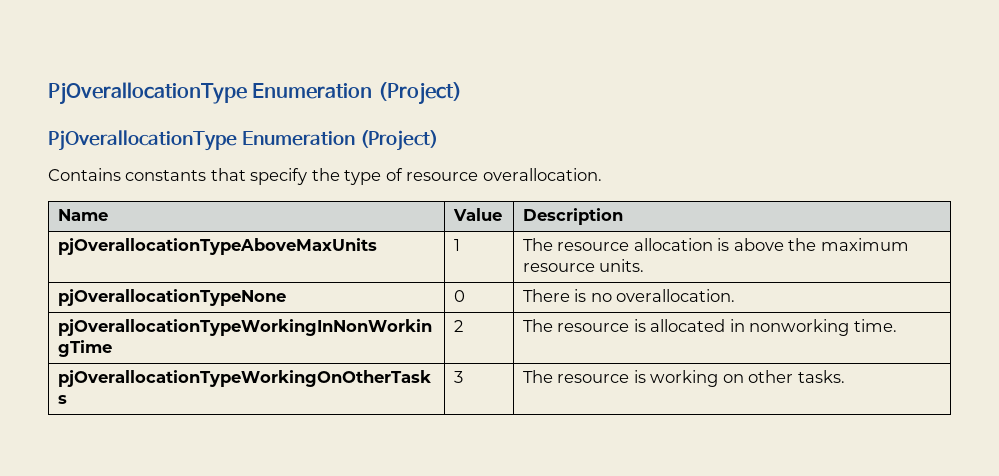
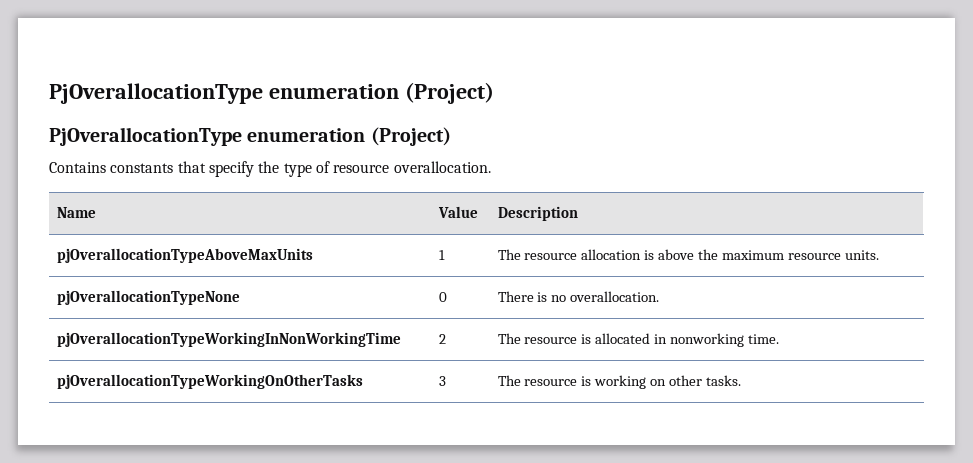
[48,82,373,105] PjOverallocationType Enumeration -> [49,83,399,104] PjOverallocationType enumeration
[241,131,355,146] Enumeration -> [247,128,366,142] enumeration

